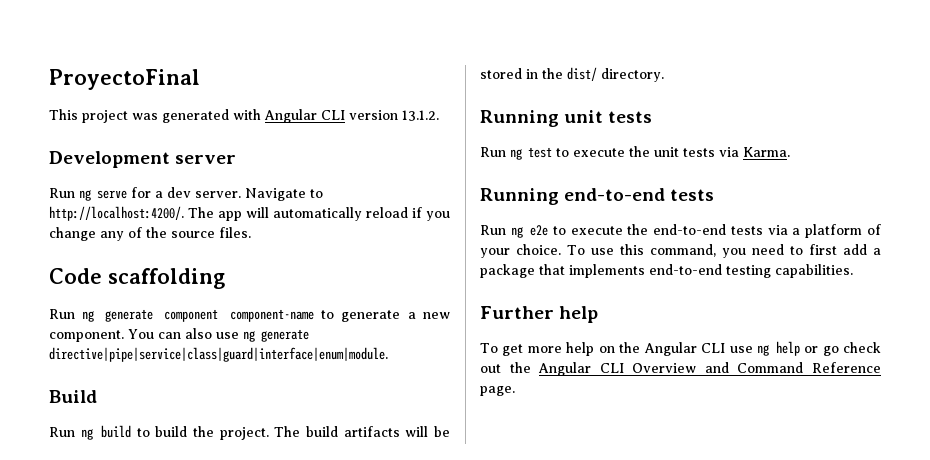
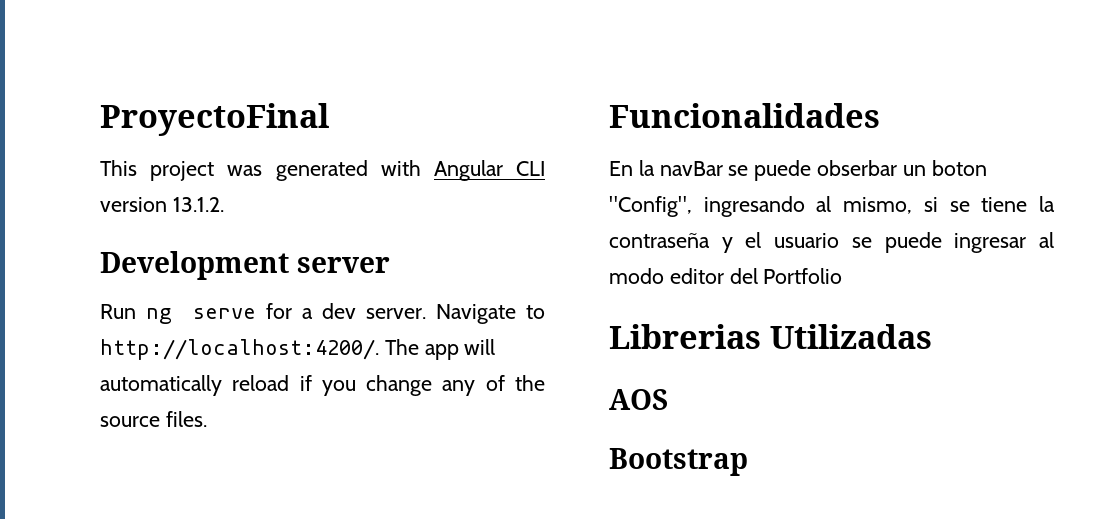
[49,268,225,289] [49,309,450,322] [49,328,309,342] [49,347,388,362] [49,390,97,403] [49,425,451,440] [480,67,664,82] [480,110,653,127] [480,146,790,160] [480,188,715,205] [480,224,882,238] [480,244,881,258] [480,264,853,278] [480,306,599,323] [480,341,881,356] [480,362,881,376] [480,386,515,396] Code scaffolding // Run ng generate component component-name to generate a new component. You can also use ng generate directive|pipe|service|class|guard|interface|enum|module. // Build // Run ng build to build the project. The build artifacts will be stored in the dist/ directory. // Running unit tests // Run ng test to execute the unit tests via Karma. // Running end-to-end tests // Run ng e2e to execute the end-to-end tests via a platform of your choice. To use this command, you need to first add a package that implements end-to-end testing capabilities. // Further help // To get more help on the Angular CLI use ng help or go check out the Angular CLI Overview and Command Reference page. -> [609,103,880,128] [609,160,987,181] [609,196,1055,217] [609,232,1054,253] [609,268,843,284] [609,324,932,349] [609,389,668,410] [609,448,748,476] Funcionalidades // En la navBar se puede obserbar un boton "Config", ingresando al mismo, si se tiene la contraseña y el usuario se puede ingresar al modo editor del Portfolio // Librerias Utilizadas // AOS // Bootstrap

